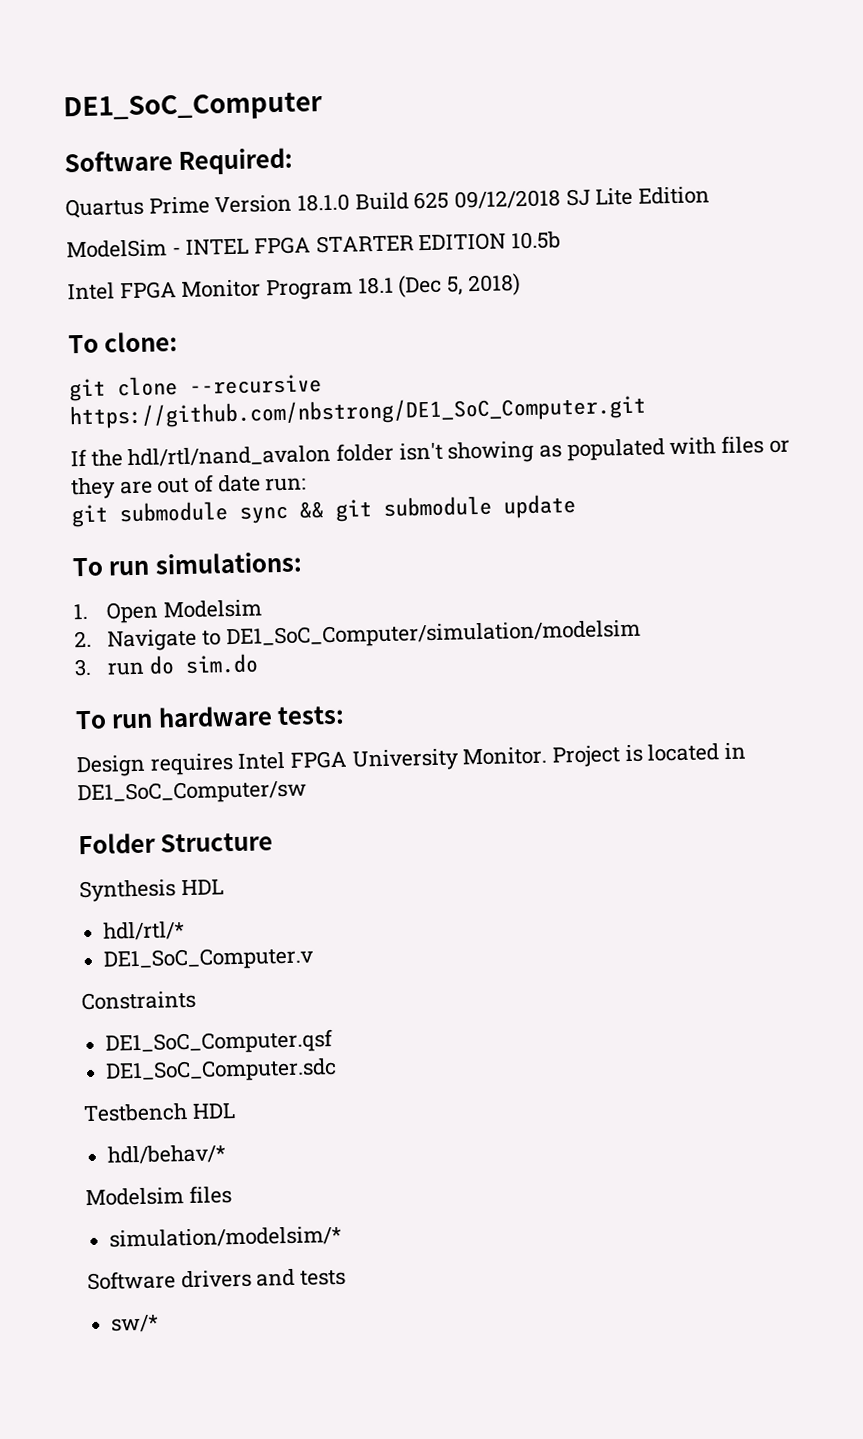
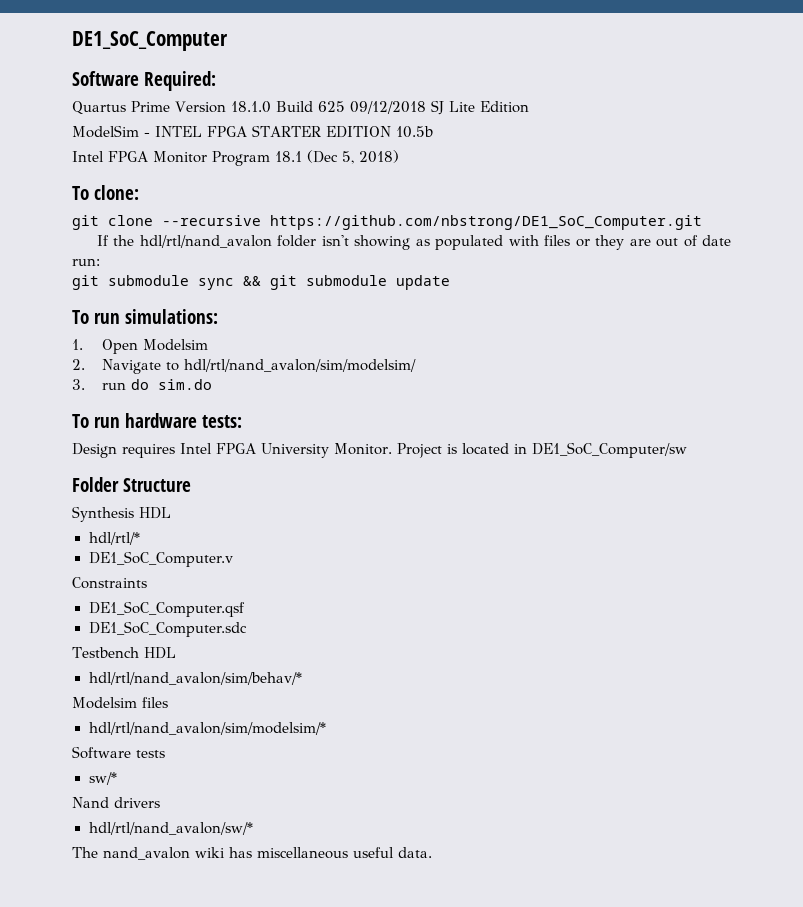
[225,619,641,650] DE1_SoC_Computer/simulation/modelsim -> [183,359,416,372] hdl/rtl/nand_avalon/sim/modelsim/
[107,1144,227,1165] hdl/behav/* -> [88,672,302,685] hdl/rtl/nand_avalon/sim/behav/*
[109,1225,343,1249] [87,1268,296,1291] simulation/modelsim/* // Software drivers and -> [88,722,326,735] [72,746,131,759] hdl/rtl/nand_avalon/sim/modelsim/* // Software
(160, 1323) none -> [72,797,160,808] [88,822,253,835] [72,847,432,860] // Nand drivers // hdl/rtl/nand_avalon/sw/* // The nand_avalon wiki has miscellaneous useful data.

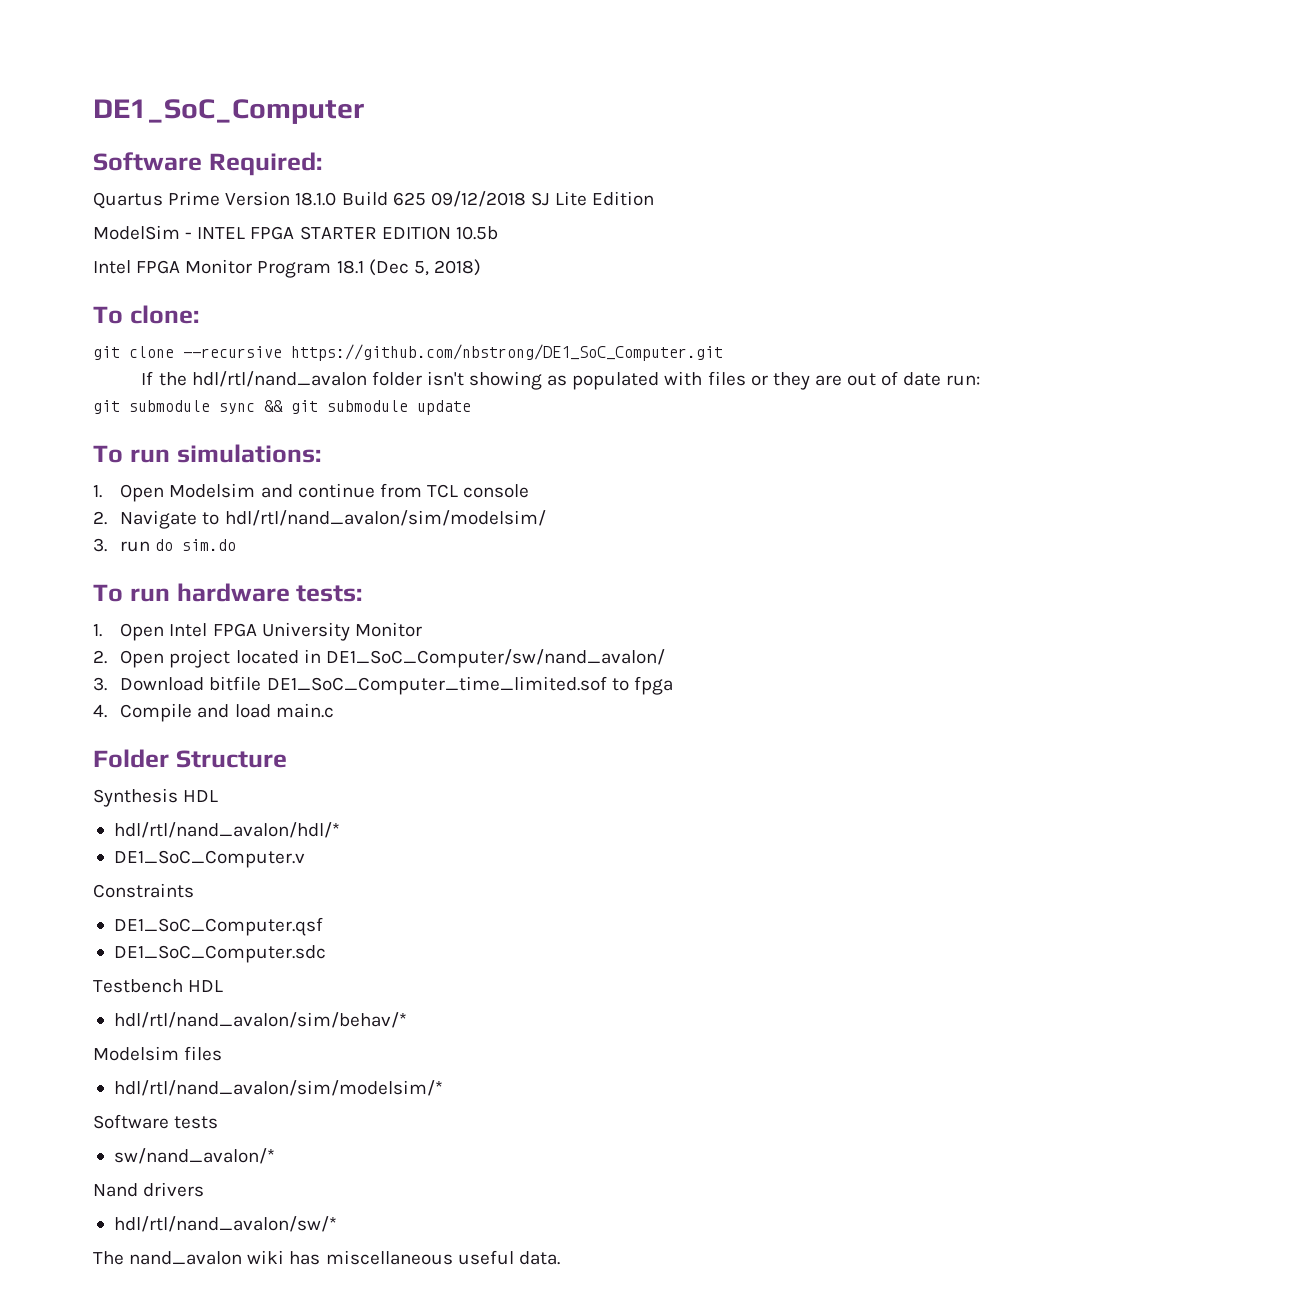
(208, 345) none -> [260,483,530,498] and continue from TCL console
[72,443,175,458] Design requires -> [93,623,165,641] 1. Open
[334,442,687,458] Monitor. Project is located in DE1_SoC_Computer/sw -> [354,622,422,637] [93,649,665,668] [93,676,673,695] [93,703,334,722] Monitor // 2. Open project located in DE1_SoC_Computer/sw/nand_avalon/ // 3. Download bitfile DE1_SoC_Computer_time_limited.sof to fpga // 4. Compile and load main.c
[88,532,140,545] hdl/rtl/* -> [113,822,340,838] hdl/rtl/nand_avalon/hdl/*
[88,772,117,785] sw/* -> [113,1148,275,1164] sw/nand_avalon/*

